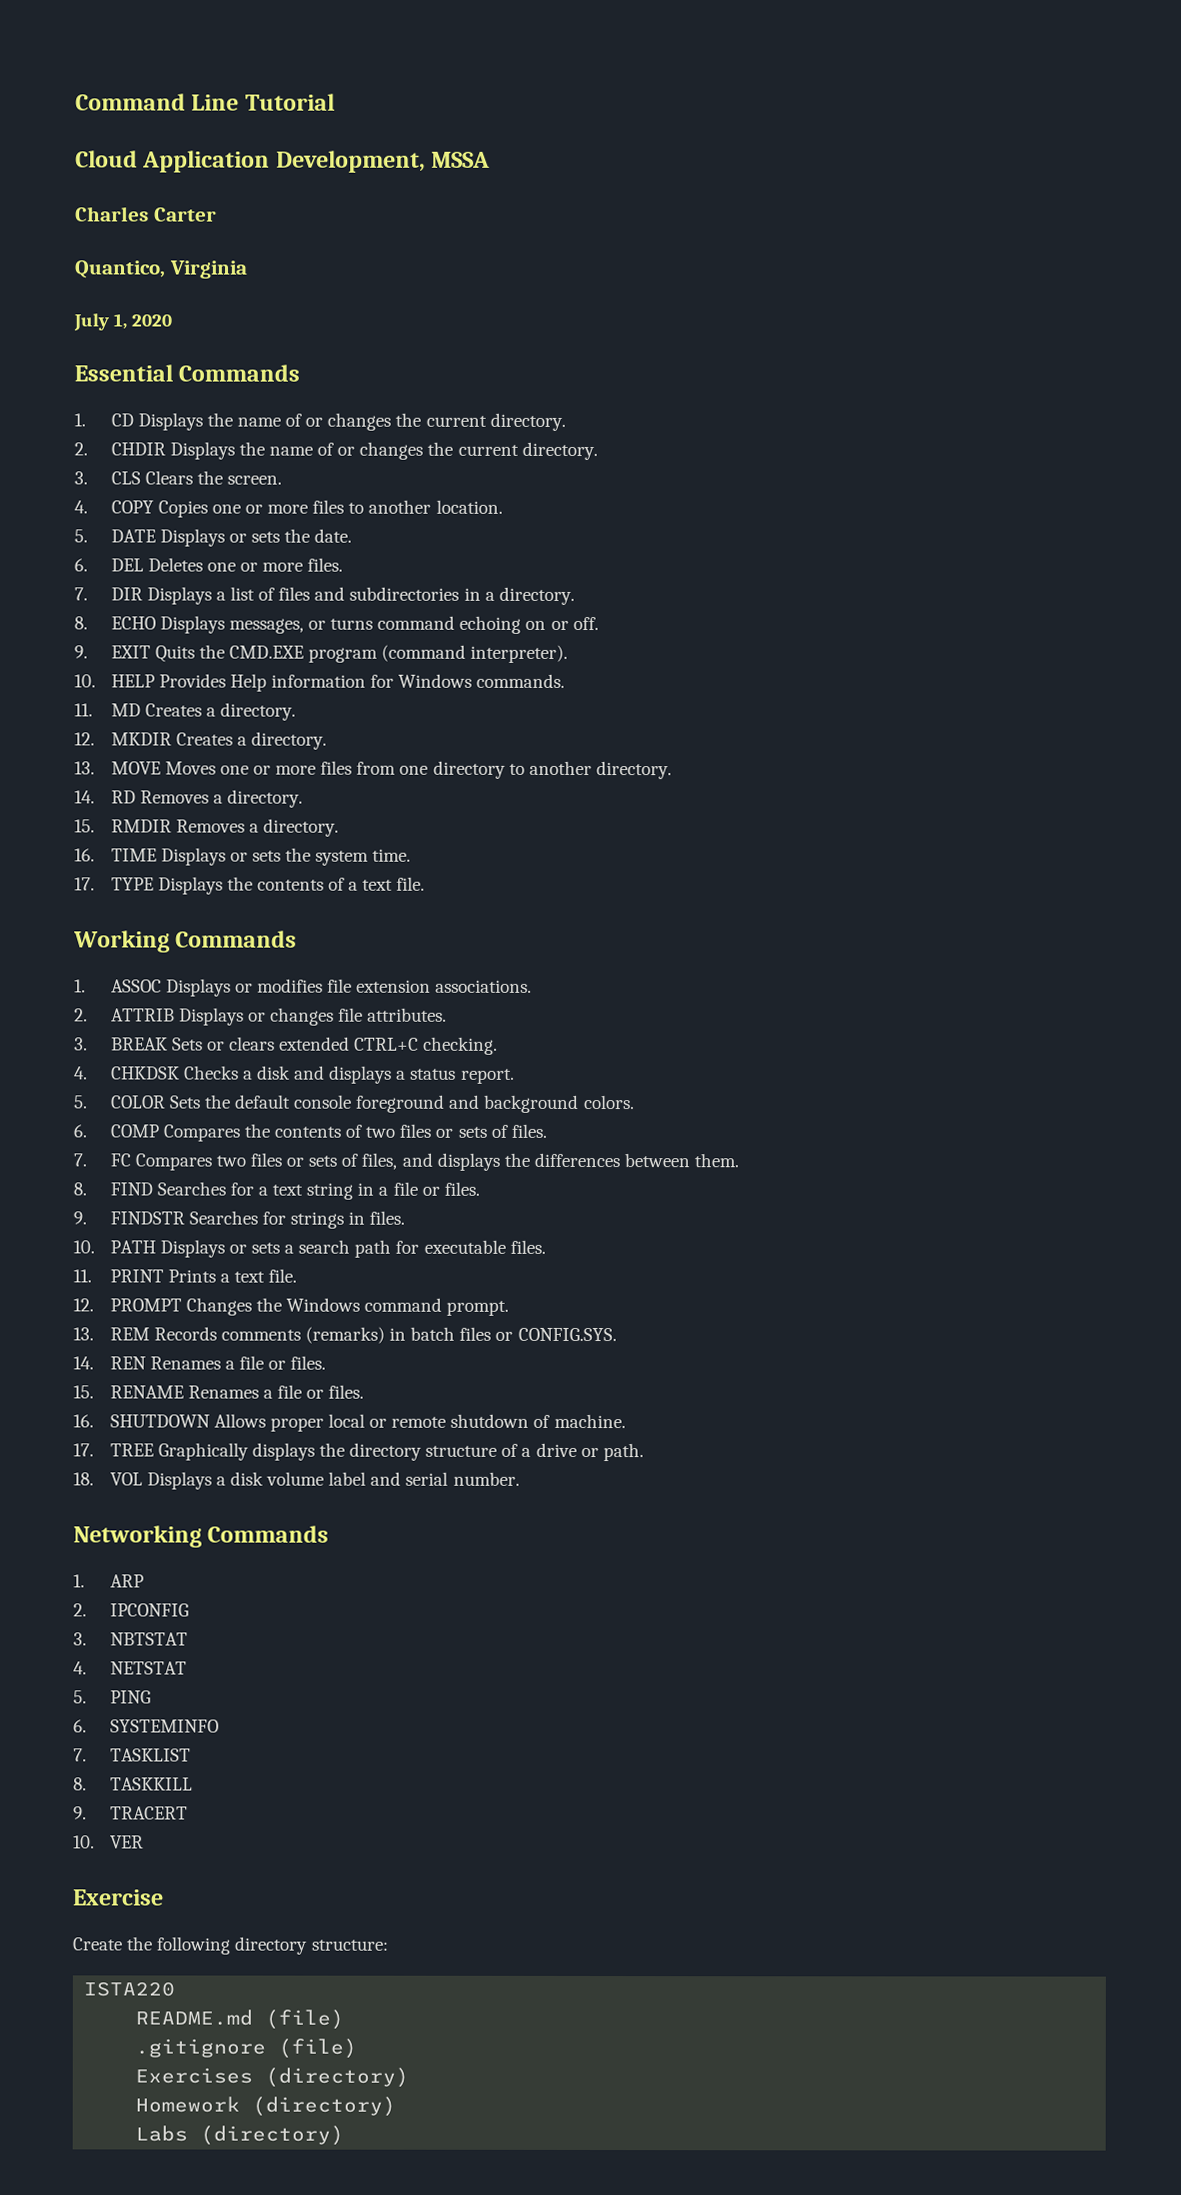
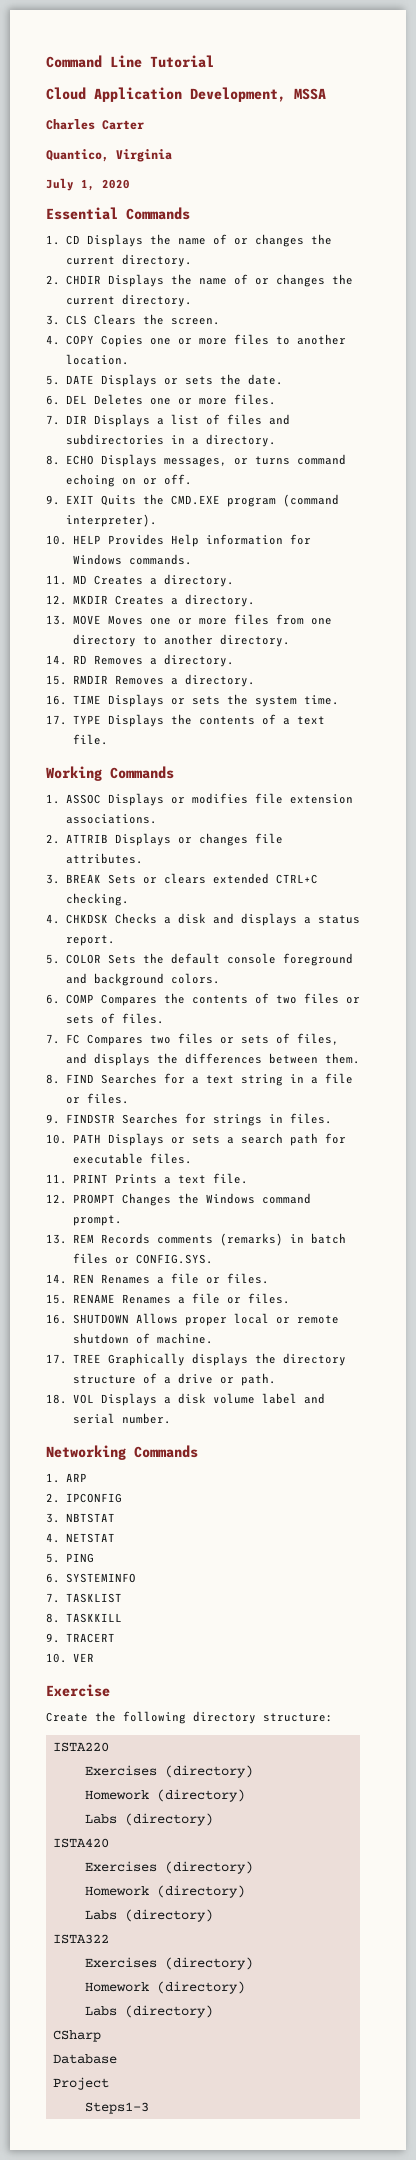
[135,2009,345,2030] [135,2038,358,2059] [135,2067,410,2088] [135,2096,397,2117] [135,2125,345,2146] README.md (file) // .gitignore (file) // Exercises (directory) // Homework (directory) // Labs (directory) -> [84,1765,253,1778] [84,1789,245,1802] [84,1813,213,1826] [52,1838,109,1848] [84,1861,253,1874] [84,1885,245,1898] [84,1909,213,1922] [52,1934,109,1944] [84,1957,253,1970] [84,1981,245,1994] [84,2005,213,2018] [52,2030,101,2042] [52,2054,117,2064] [52,2077,109,2090] [84,2102,149,2114] Exercises (directory) // Homework (directory) // Labs (directory) // ISTA420 // Exercises (directory) // Homework (directory) // Labs (directory) // ISTA322 // Exercises (directory) // Homework (directory) // Labs (directory) // CSharp // Database // Project // Steps1-3

